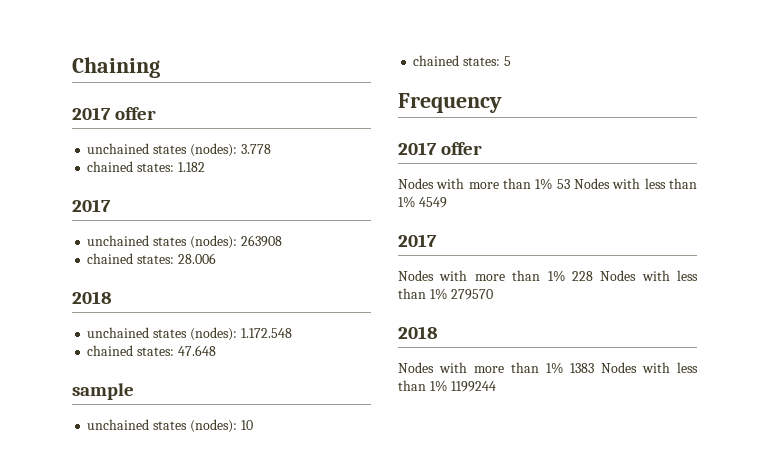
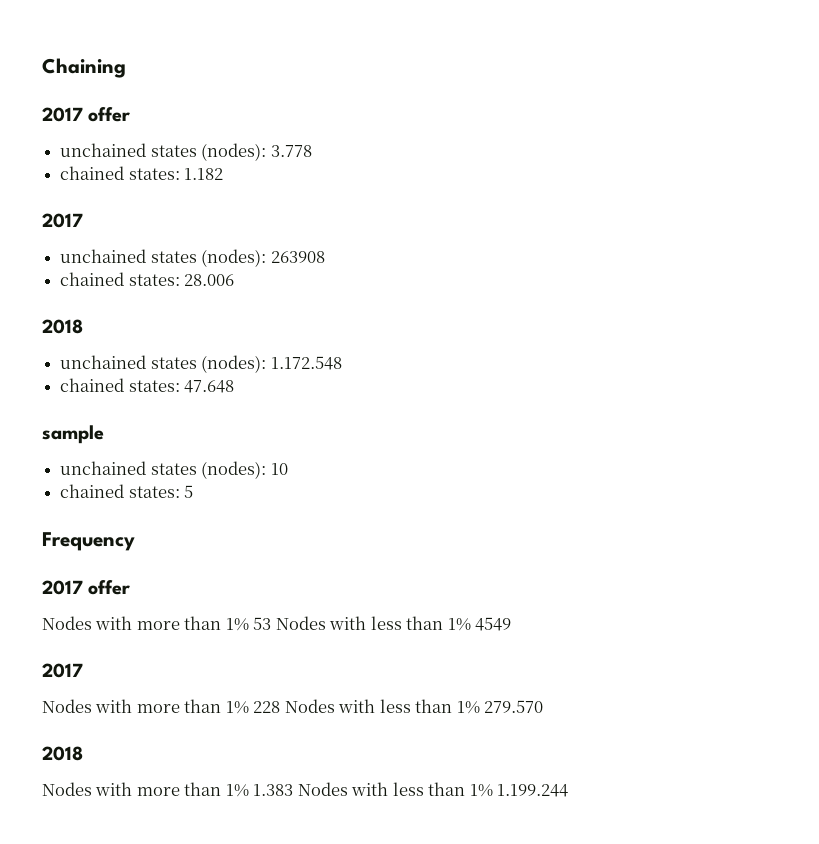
[450,289,493,300] 279570 -> [484,700,544,713] 279.570
[570,362,698,373] [398,380,496,392] 1383 Nodes with less than 1% 1199244 -> [253,782,569,797] 1.383 Nodes with less than 1% 1.199.244

